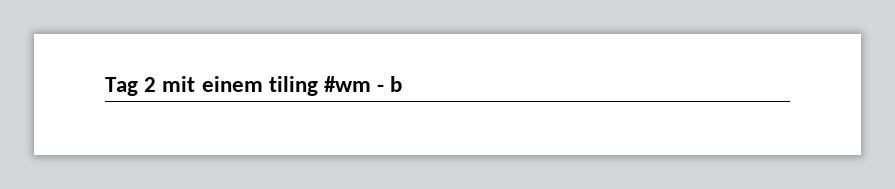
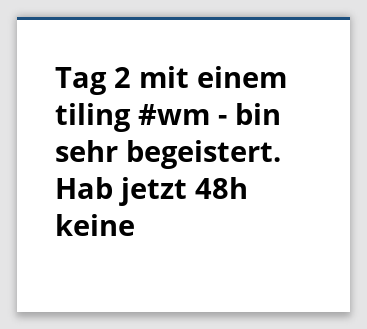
[390,76,403,92] b -> [235,103,281,125] [55,140,281,169] [55,177,248,206] [55,214,135,236] bin sehr begeistert. Hab jetzt 48h keine

